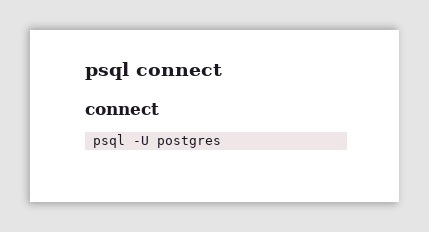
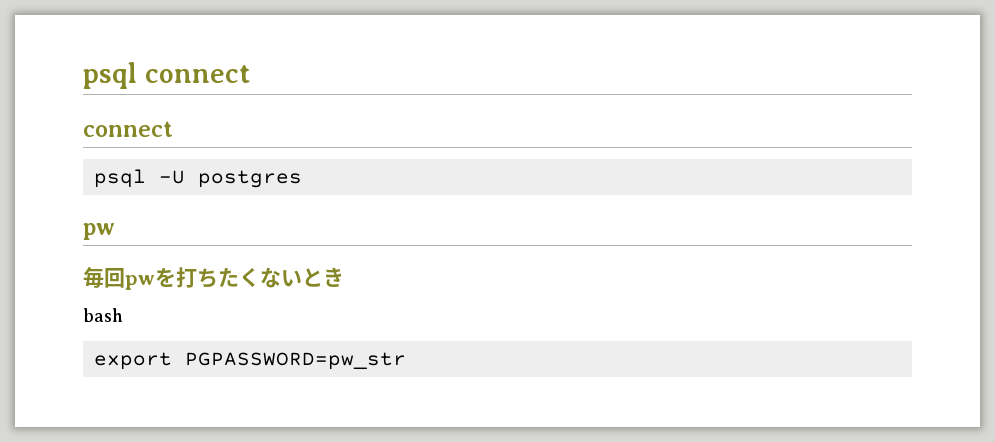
(221, 142) none -> [83,223,115,240] [83,267,344,290] [83,308,123,322] [93,352,406,370] // pw // 毎回pwを打ちたくないとき // bash // export PGPASSWORD=pw_str

